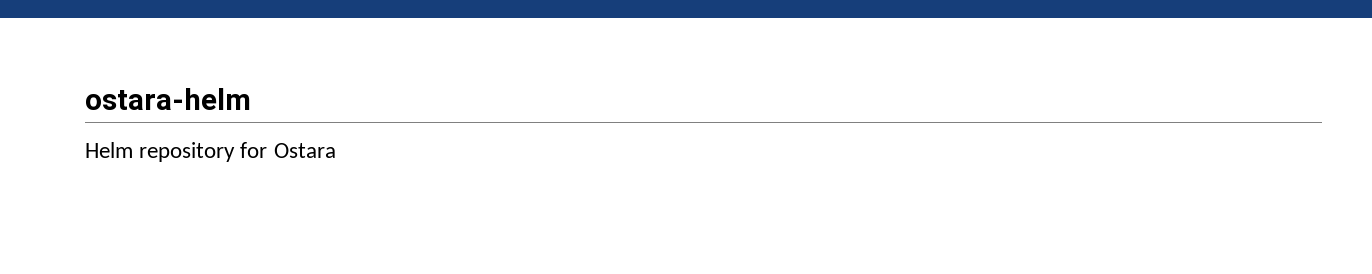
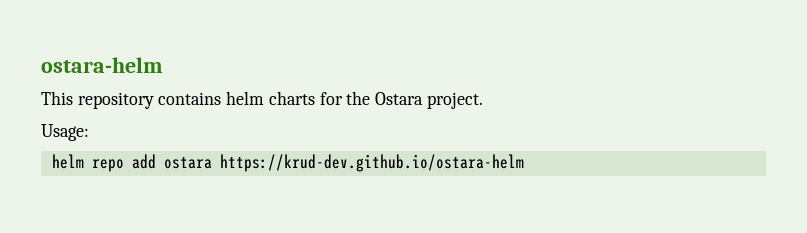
[85,142,336,162] Helm repository for Ostara -> [41,91,483,109] [41,124,89,141] [51,154,524,172] This repository contains helm charts for the Ostara project. // Usage: // helm repo add ostara https://krud-dev.github.io/ostara-helm

